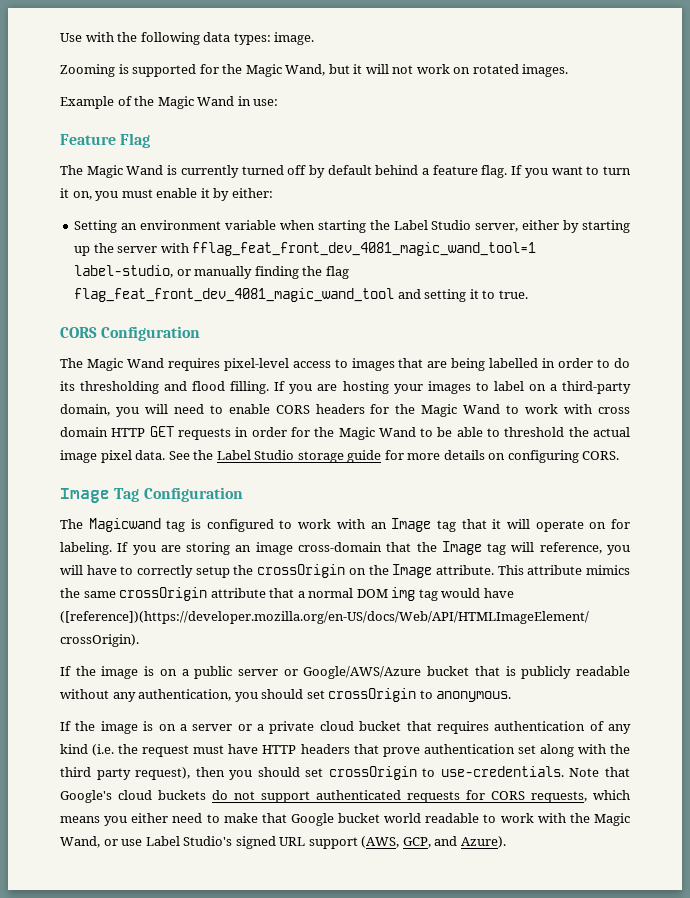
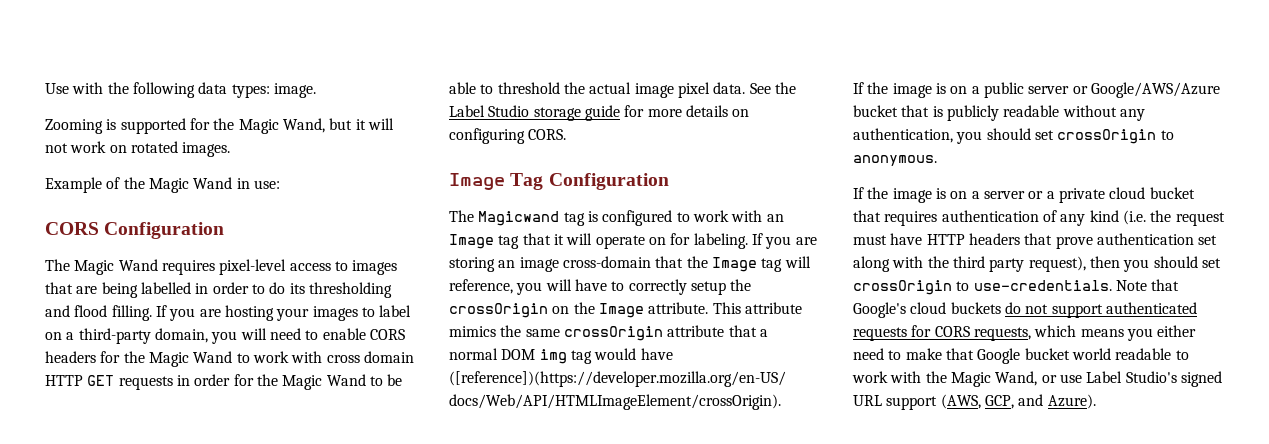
[60,133,151,148] [60,165,631,178] [60,188,273,201] [74,220,630,233] [74,242,537,256] [74,265,349,279] [74,288,528,302] // Feature Flag // The Magic Wand is currently turned off by default behind a feature flag. If you want to turn it on, you must enable it by either: // Setting an environment variable when starting the Label Studio server, either by starting up the server with fflag_feat_front_dev_4081_magic_wand_tool=1 label-studio, or manually finding the flag flag_feat_front_dev_4081_magic_wand_tool and setting it to true. -> (280, 184) none

